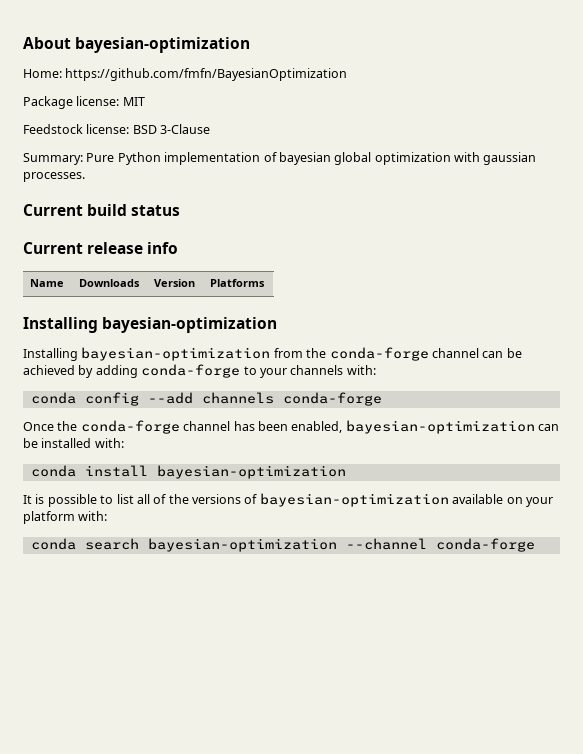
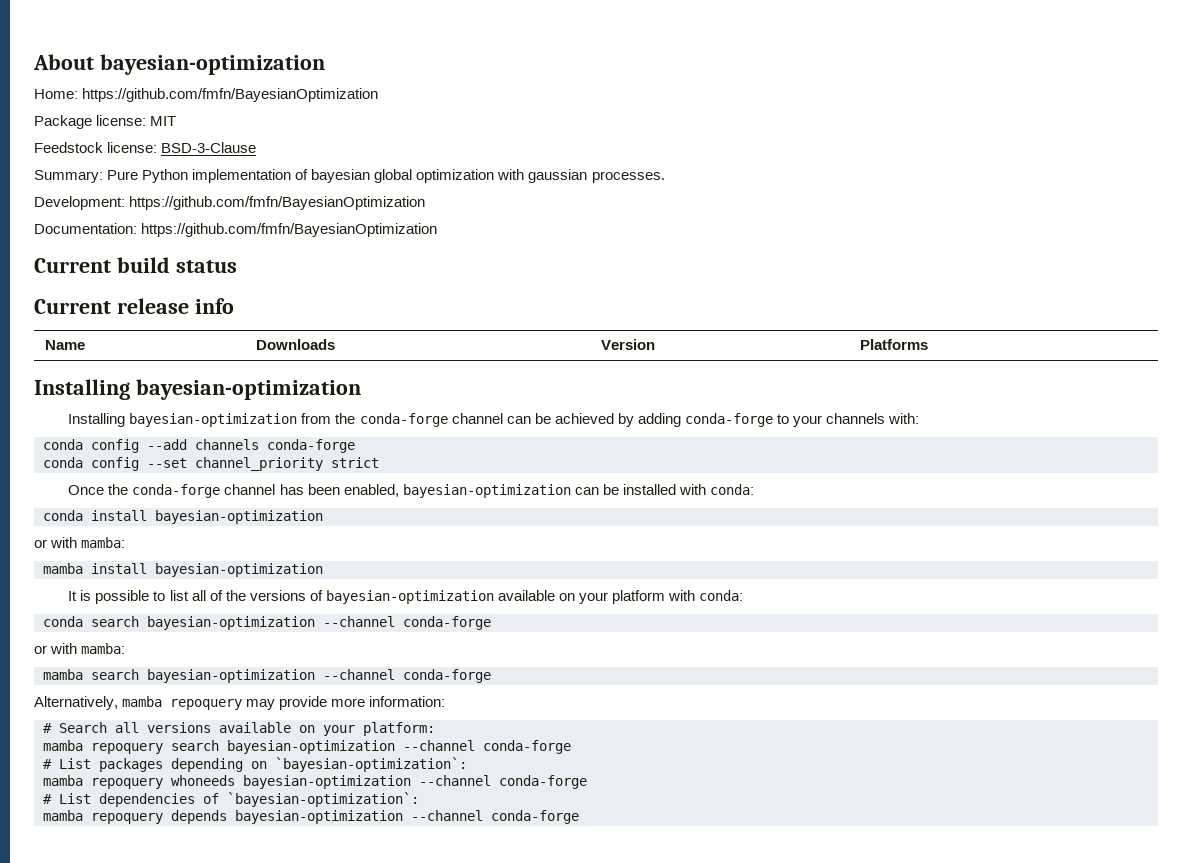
[132,124,211,134] BSD 3-Clause -> [161,142,257,153] BSD-3-Clause
(85, 177) none -> [34,196,426,210] [34,223,438,237] // Development: https://github.com/fmfn/BayesianOptimization // Documentation: https://github.com/fmfn/BayesianOptimization
(382, 399) none -> [43,457,379,471] // conda config --set channel_priority strict
[94,438,124,448] with: -> [678,484,754,495] with conda:
(346, 472) none -> [34,537,126,548] [43,563,323,577] // or with mamba: // mamba install bayesian-optimization
[78,511,108,521] with: -> [668,590,744,601] with conda:
(535, 545) none -> [34,643,126,654] [43,669,491,683] [34,696,446,710] [43,722,435,736] [43,740,571,754] [43,757,467,772] [43,775,587,789] [43,792,419,807] [43,810,579,824] // or with mamba: // mamba search bayesian-optimization --channel conda-forge // Alternatively, mamba repoquery may provide more information: // # Search all versions available on your platform: // mamba repoquery search bayesian-optimization --channel conda-forge // # List packages depending on `bayesian-optimization`: // mamba repoquery whoneeds bayesian-optimization --channel conda-forge // # List dependencies of `bayesian-optimization`: // mamba repoquery depends bayesian-optimization --channel conda-forge

